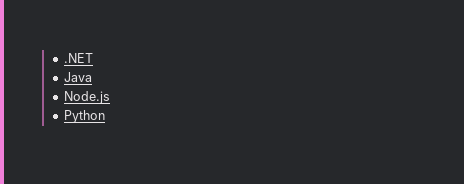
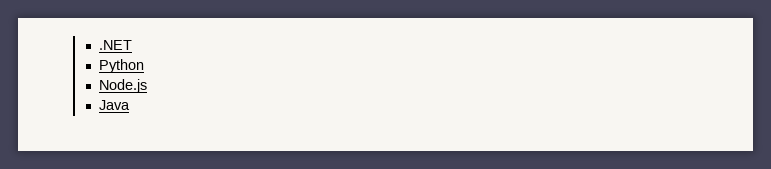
[64,72,93,82] Java -> [99,59,145,73] Python
[64,110,106,123] Python -> [99,100,131,110] Java

